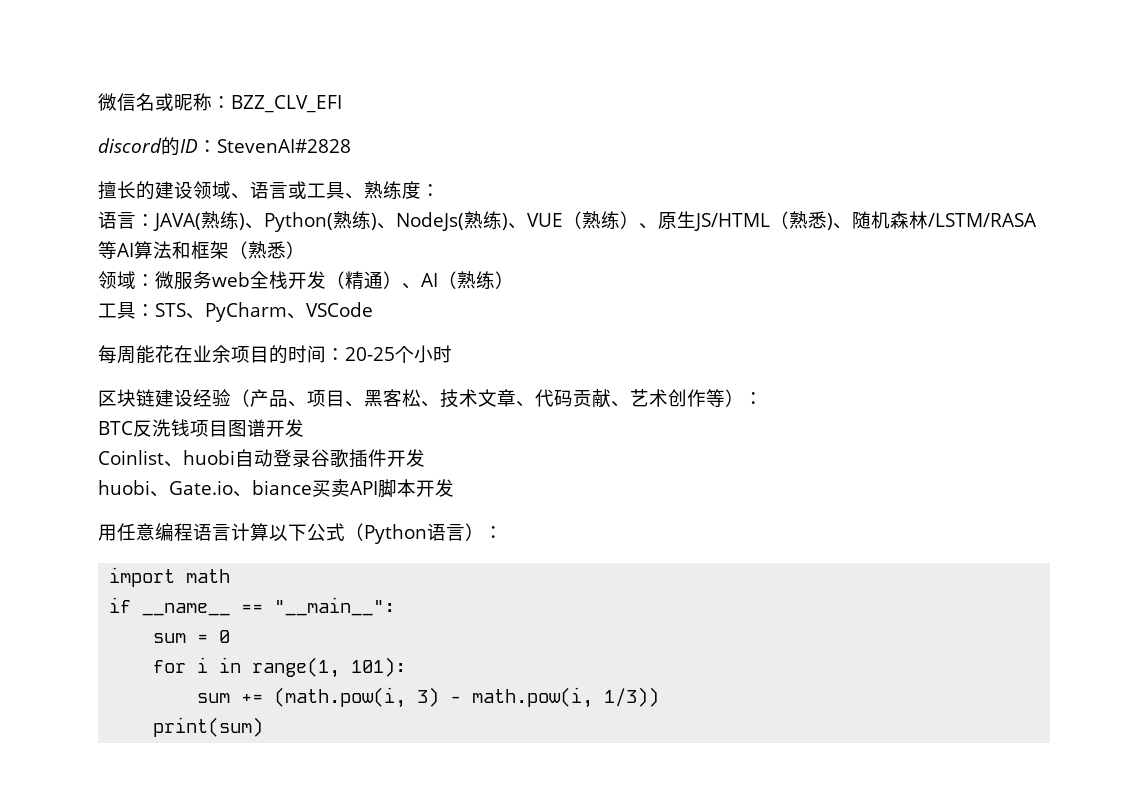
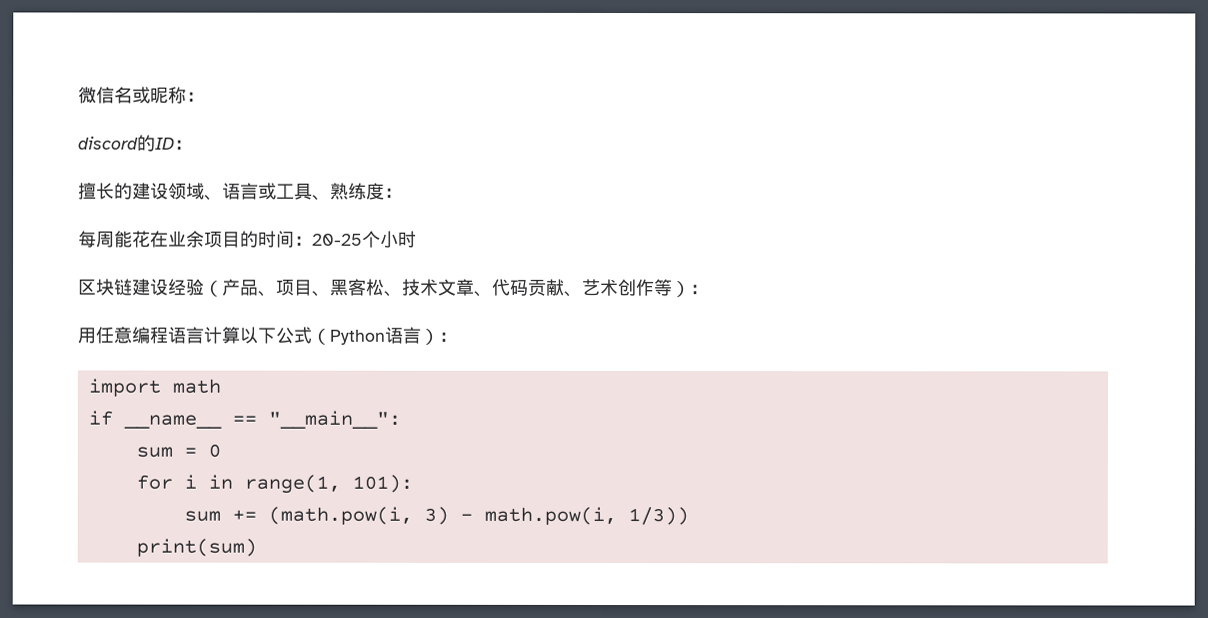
[231,95,342,113] BZZ_CLV_EFI -> (205, 96) none
[217,139,351,153] StevenAI#2828 -> (193, 144) none
[98,211,1037,232] [98,241,305,259] [98,271,514,290] [98,302,373,322] // 语言：JAVA(熟练)、Python(熟练)、NodeJs(熟练)、VUE（熟练）、原生JS/HTML（熟悉)、随机森林/LSTM/RASA等AI算法和框架（熟悉） // 领域：微服务web全栈开发（精通）、AI（熟练） // 工具：STS、PyCharm、VSCode -> (403, 192) none
[98,419,304,437] [98,449,425,468] [98,479,454,498] // BTC反洗钱项目图谱开发 // Coinlist、huobi自动登录谷歌插件开发 // huobi、Gate.io、biance买卖API脚本开发 -> (709, 289) none

